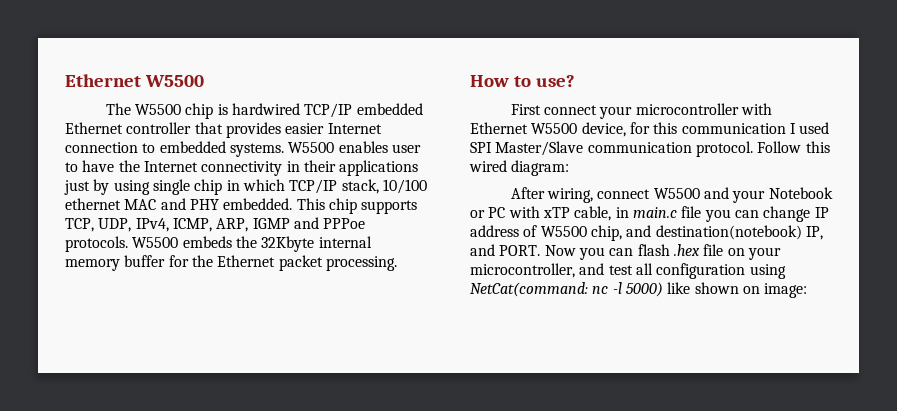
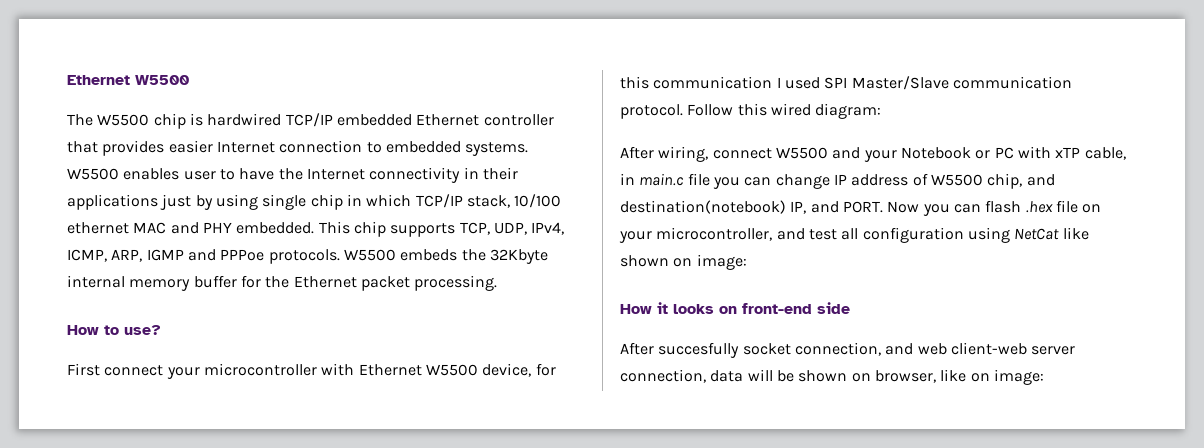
[470,282,663,297] NetCat(command: nc -l 5000) -> [1014,228,1060,240] NetCat
(808, 290) none -> [620,302,850,314] [620,342,1076,358] [620,369,1044,385] // How it looks on front-end side // After succesfully socket connection, and web client-web server connection, data will be shown on browser, like on image:

